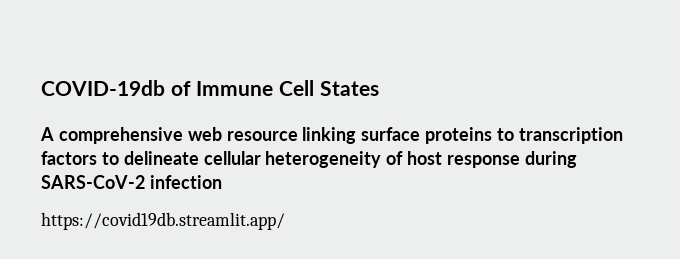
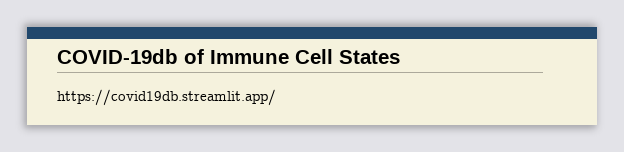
[40,127,623,144] [41,151,577,168] [41,175,222,189] // A comprehensive web resource linking surface proteins to transcription factors to delineate cellular heterogeneity of host response during SARS-CoV-2 infection -> (400, 57) none

